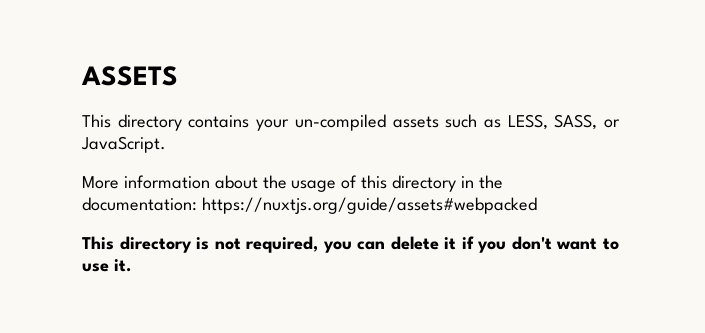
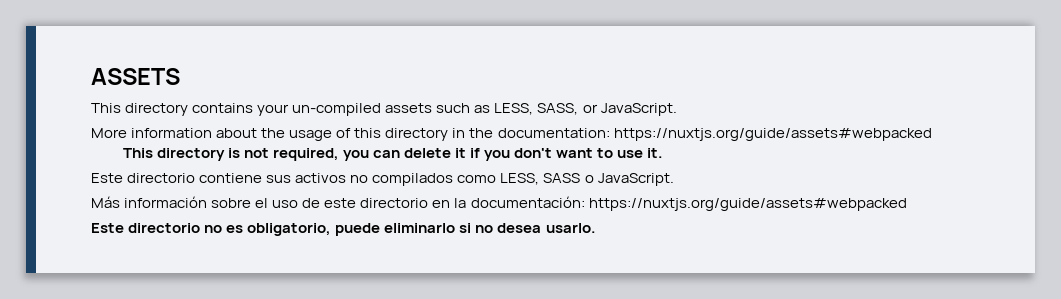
(131, 265) none -> [91,173,674,186] [91,196,907,211] [91,223,596,236] // Este directorio contiene sus activos no compilados como LESS, SASS o JavaScript. // Más información sobre el uso de este directorio en la documentación: https://nuxtjs.org/guide/assets#webpacked // Este directorio no es obligatorio, puede eliminarlo si no desea usarlo.

